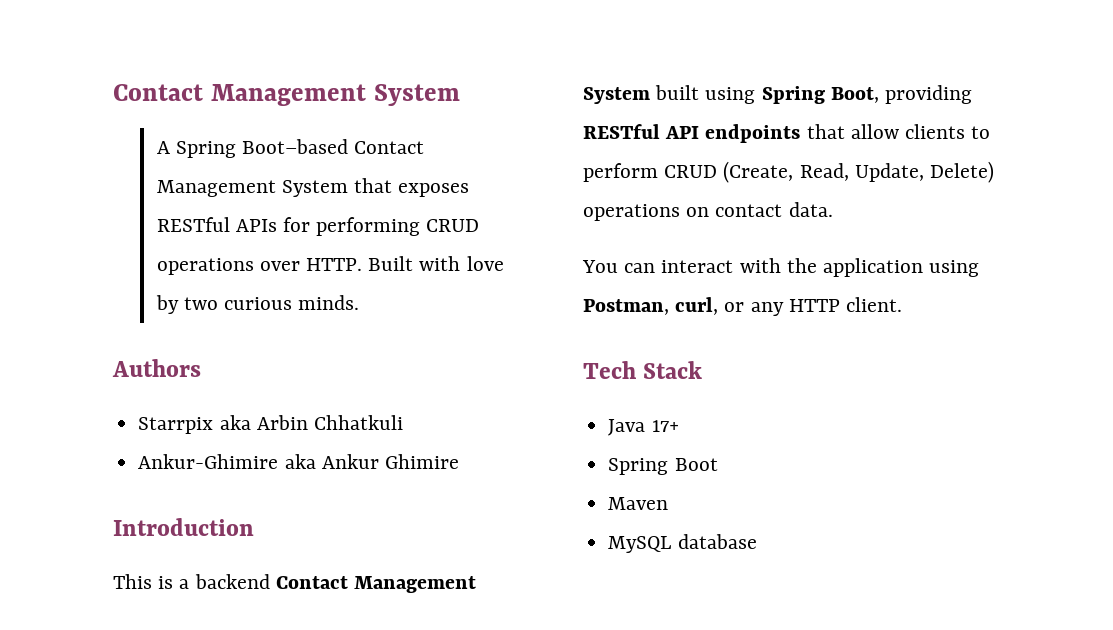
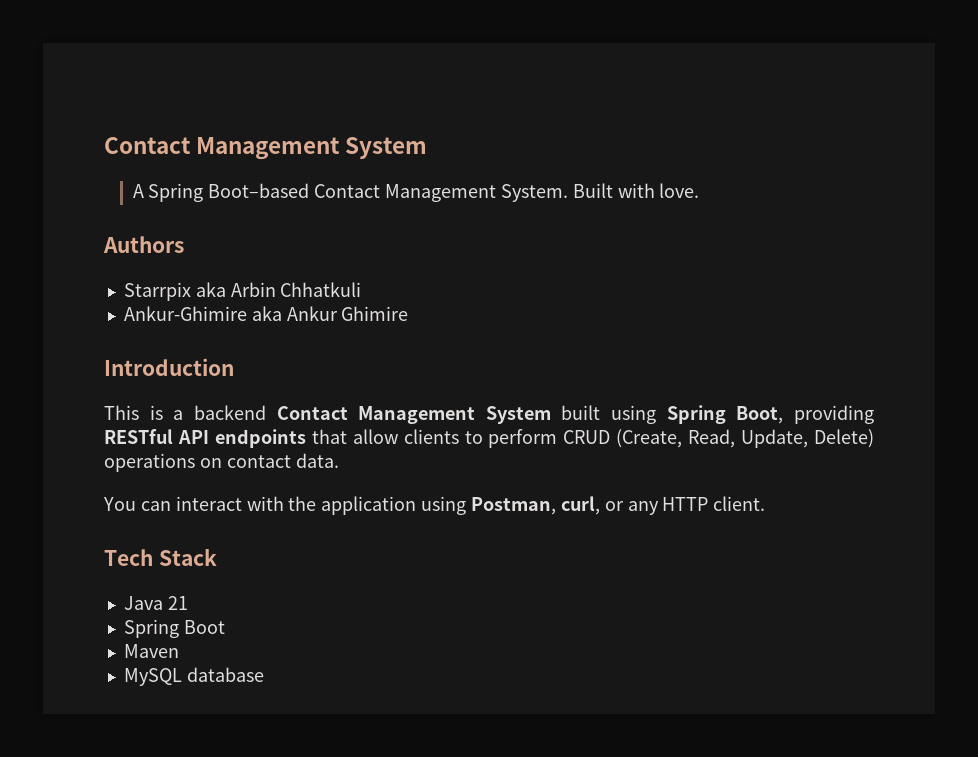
[281,178,470,197] [156,217,480,236] [156,256,504,275] [155,295,360,314] System that exposes RESTful APIs for performing CRUD operations over HTTP. Built with love by two curious minds. -> [500,183,700,202] System. Built with love.
[651,420,679,432] 17+ -> [167,596,188,610] 21

